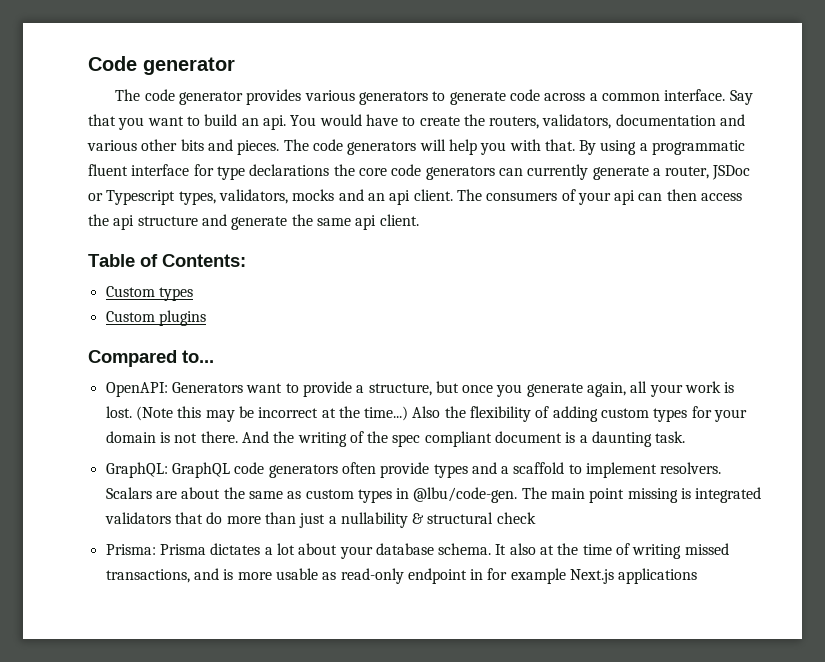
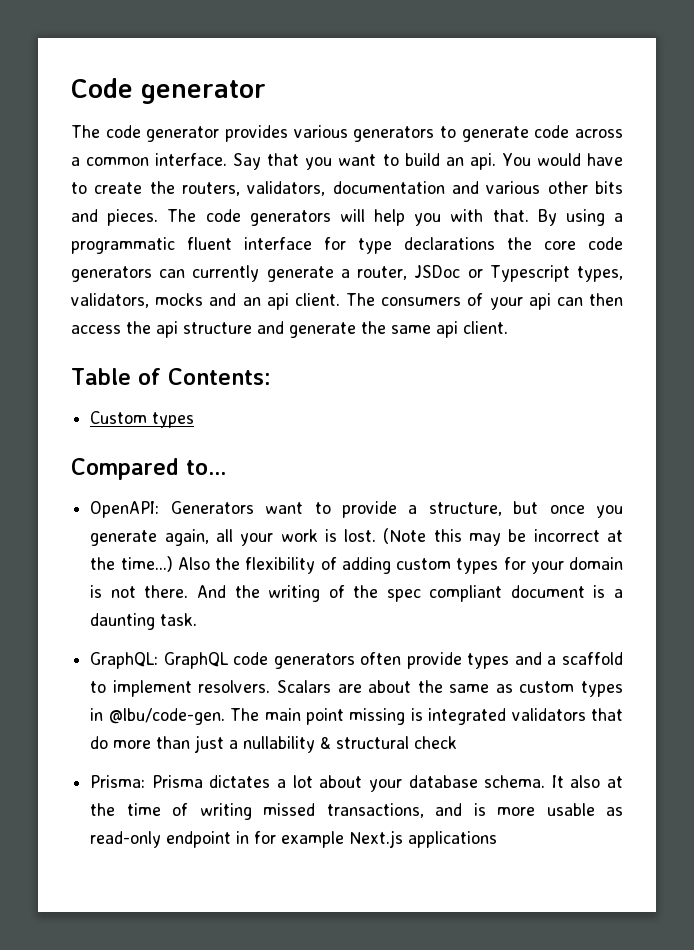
[105,310,206,326] // Custom plugins -> (195, 420) none

